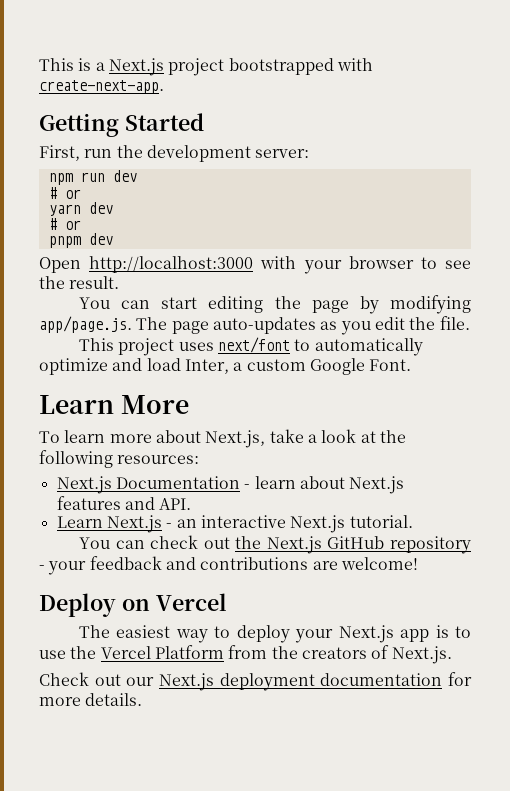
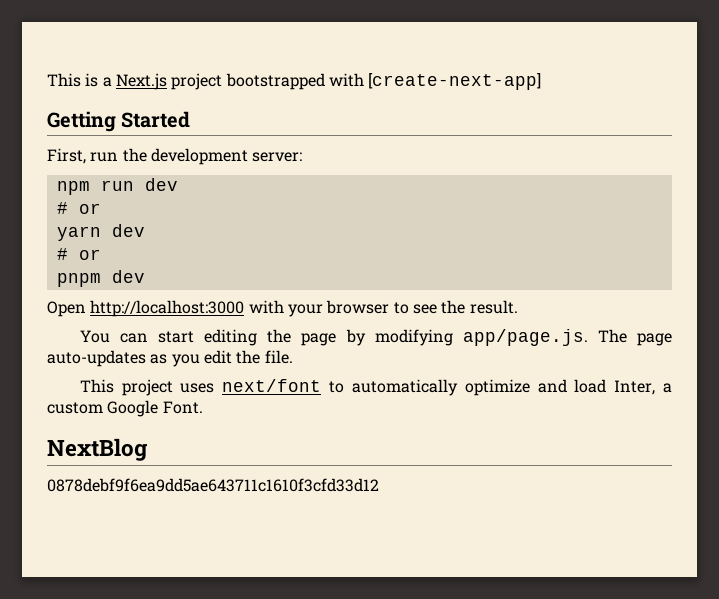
[39,80,164,94] create-next-app. -> [368,73,542,90] [create-next-app]
[39,395,189,414] [39,429,406,448] [39,450,200,468] [56,476,405,494] [56,496,192,510] [56,515,413,533] [79,535,471,554] [39,556,418,575] [39,593,227,617] [79,625,471,643] [39,645,452,664] [39,672,473,691] [39,693,143,706] Learn More // To learn more about Next.js, take a look at the following resources: // Next.js Documentation - learn about Next.js features and API. // Learn Next.js - an interactive Next.js tutorial. // You can check out the Next.js GitHub repository - your feedback and contributions are welcome! // Deploy on Vercel // The easiest way to deploy your Next.js app is to use the Vercel Platform from the creators of Next.js. // Check out our Next.js deployment documentation for more details. -> [47,438,148,461] [47,478,379,492] NextBlog // 0878debf9f6ea9dd5ae643711c1610f3cfd33d12

